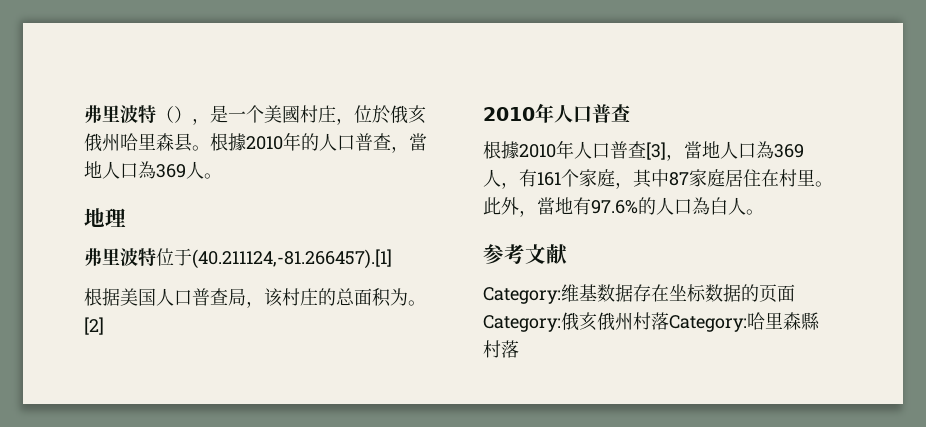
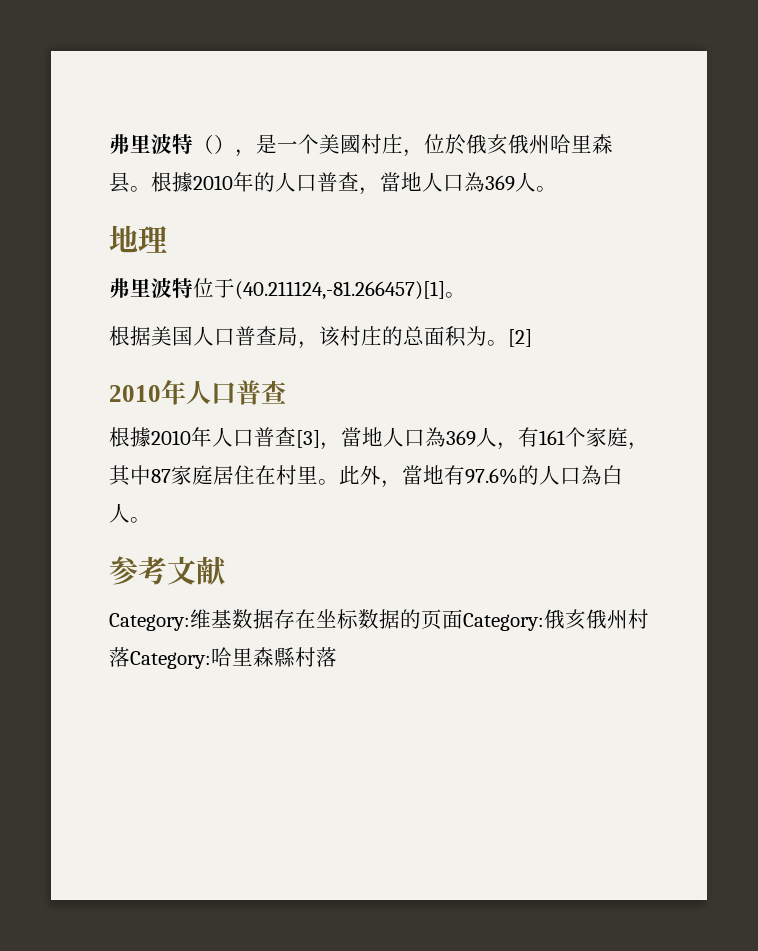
[192,249,392,269] (40.211124,-81.266457).[1] -> [235,281,466,300] (40.211124,-81.266457)[1]。

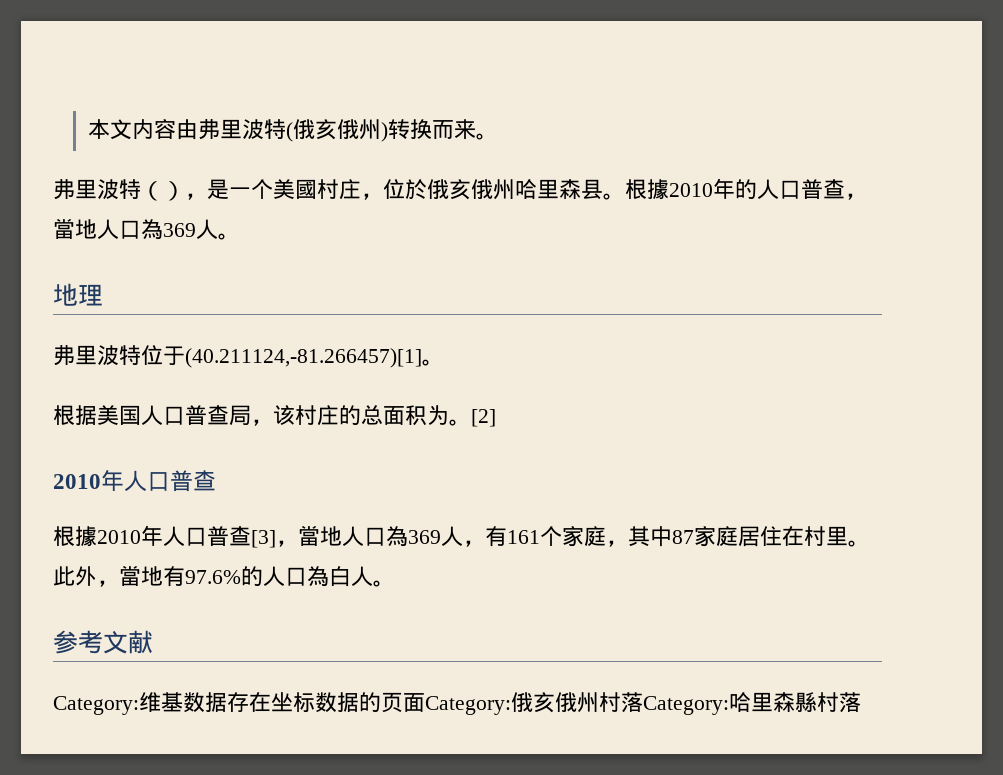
(109, 144) none -> [87,119,498,142] 本文内容由弗里波特(俄亥俄州)转换而来。 //

